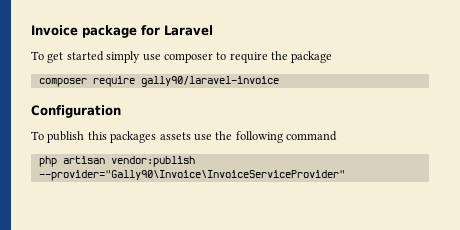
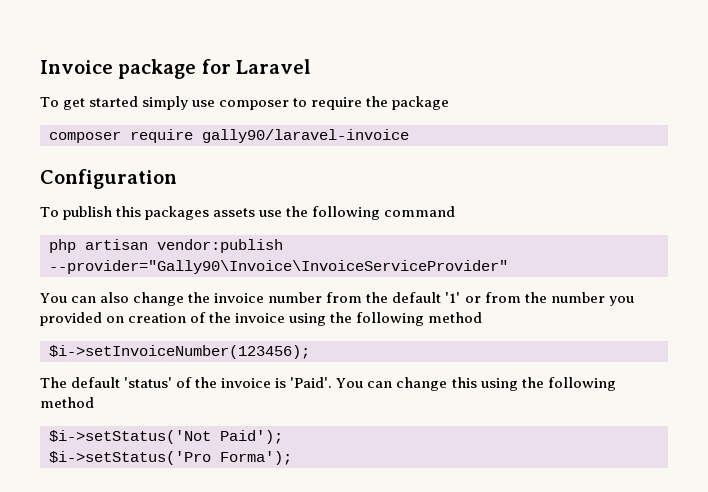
(345, 175) none -> [40,292,634,306] [40,312,483,326] [49,345,310,359] [40,377,616,391] [40,397,94,408] [49,430,283,444] [49,451,292,465] // You can also change the invoice number from the default '1' or from the number you provided on creation of the invoice using the following method // $i->setInvoiceNumber(123456); // The default 'status' of the invoice is 'Paid'. You can change this using the following method // $i->setStatus('Not Paid'); // $i->setStatus('Pro Forma');

